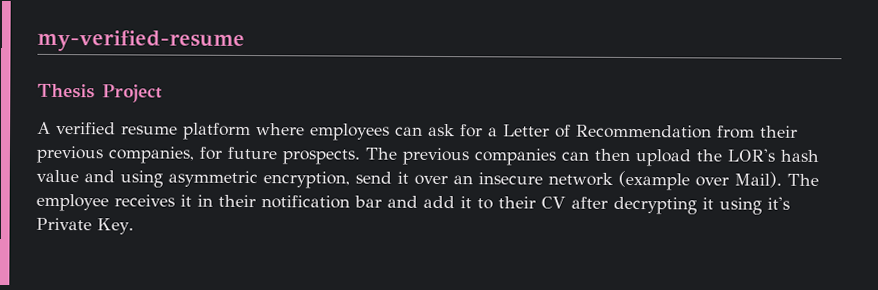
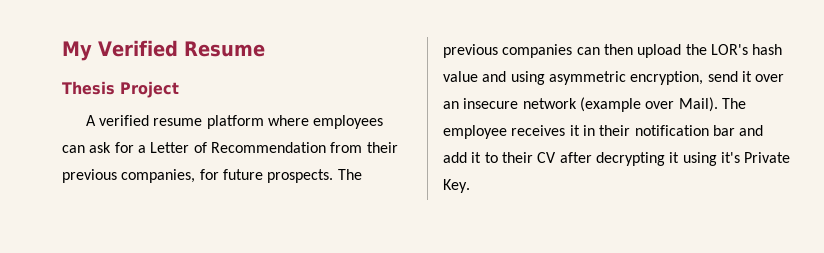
[37,29,245,52] my-verified-resume -> [62,40,265,61] My Verified Resume

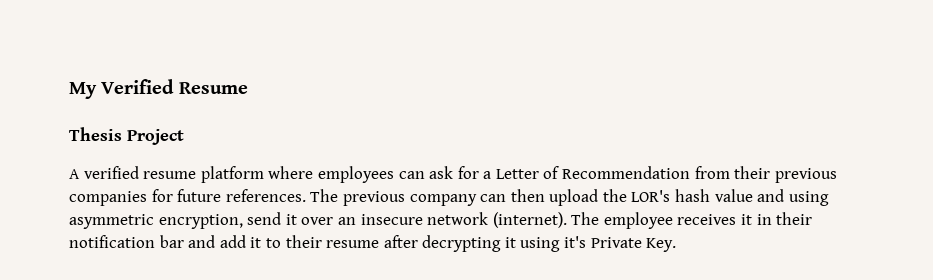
[121,169,196,183] companies, -> [69,191,147,206] companies
[267,169,334,183] prospects. -> [225,189,306,202] references.
[502,44,573,58] companies -> [409,194,477,206] company
[579,97,718,112] (example over Mail). -> [492,212,567,228] (internet).
[537,152,557,163] CV -> [326,240,380,248] resume

